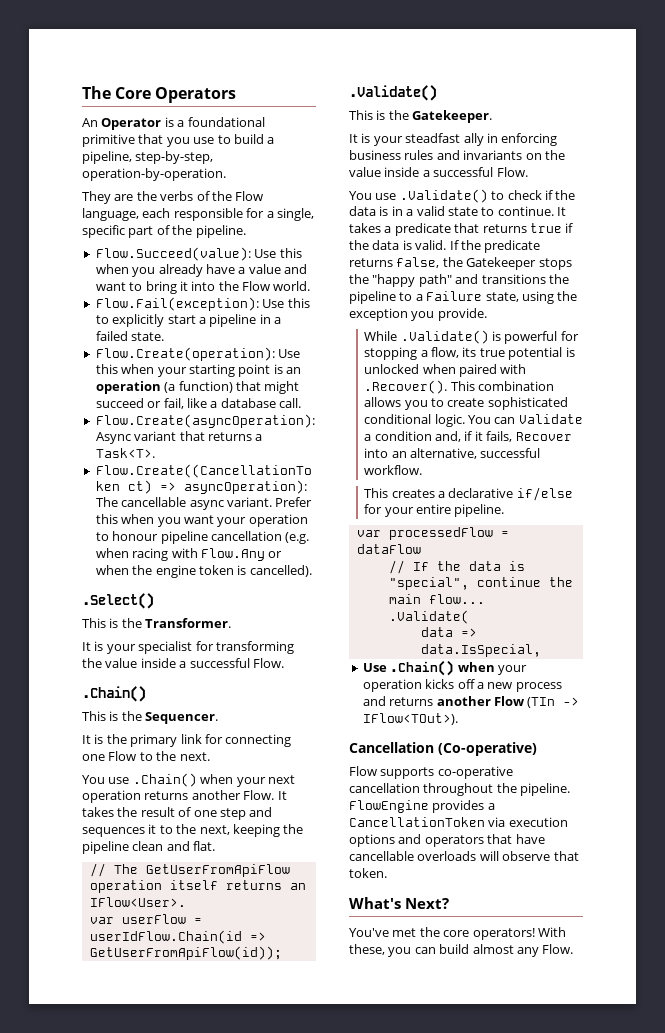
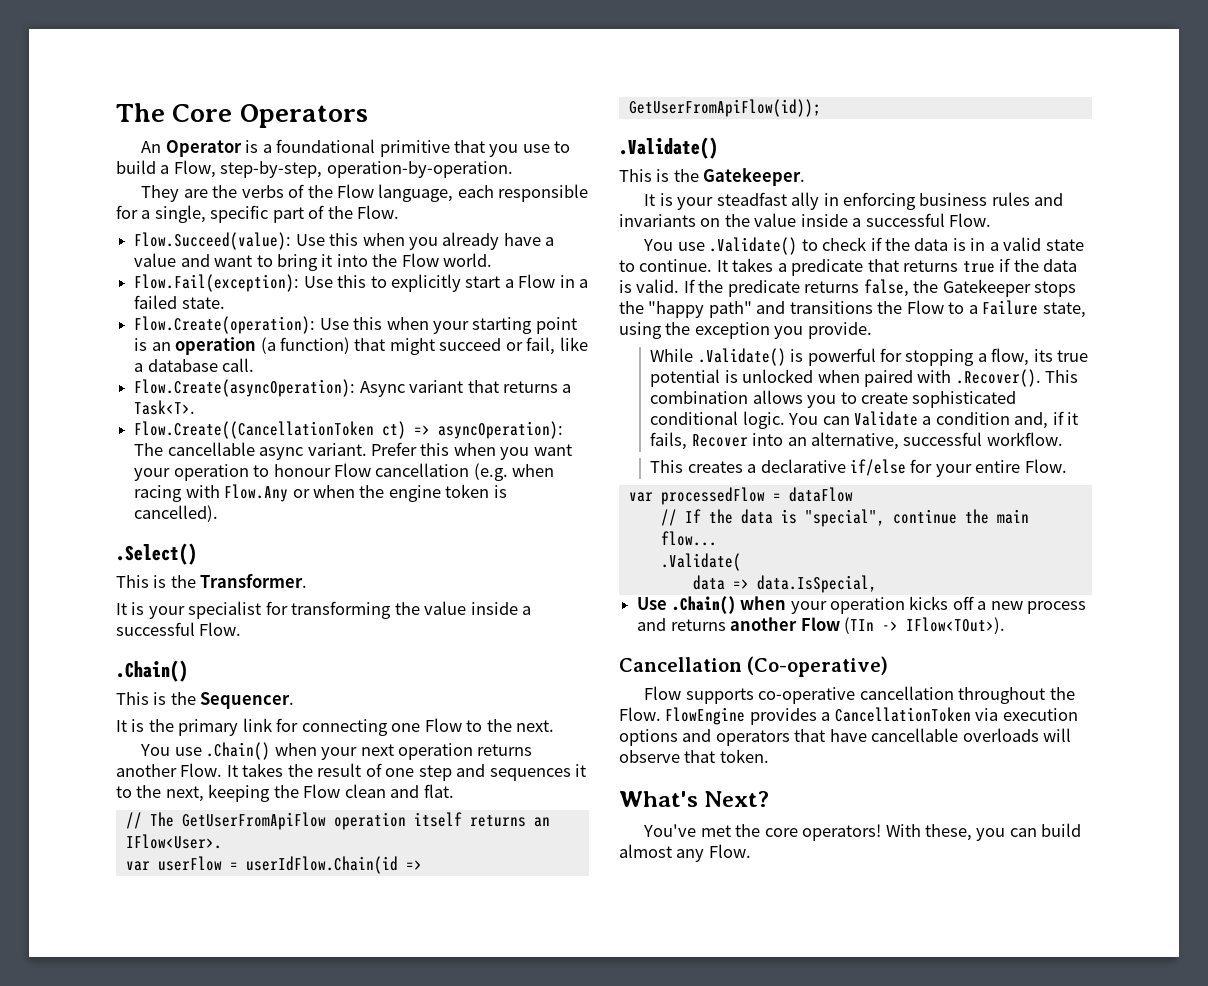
[82,151,132,164] pipeline, -> [173,160,216,178] Flow,
[195,225,246,238] pipeline. -> [357,205,400,219] Flow.
[209,314,257,327] pipeline -> [518,274,556,288] Flow
[160,531,208,544] pipeline -> [333,463,371,477] Flow
[82,841,129,854] pipeline -> [303,784,341,798] Flow
[349,291,396,304] pipeline -> [906,300,944,314] Flow
[454,504,505,517] pipeline. -> [1024,459,1067,473] Flow.
[520,783,571,796] pipeline. -> [619,707,661,721] Flow.

